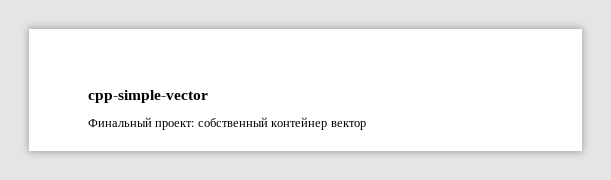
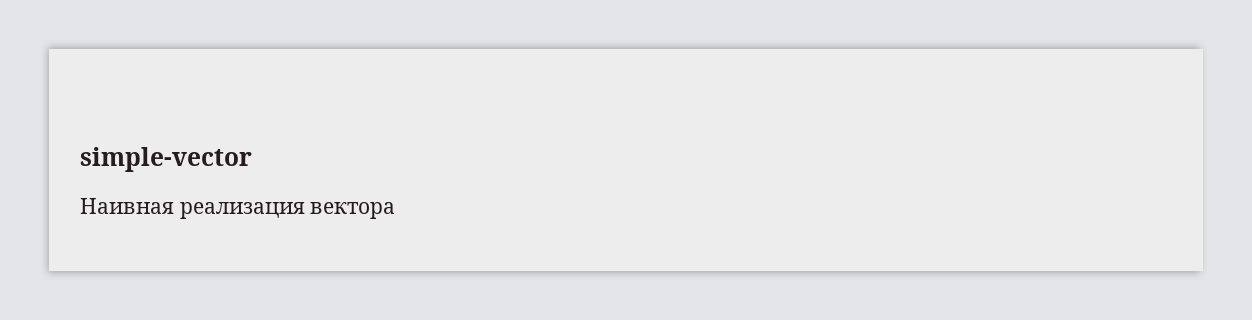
[88,90,208,103] [88,117,366,130] cpp-simple-vector // Финальный проект: собственный контейнер вектор -> [80,147,252,172] [80,198,396,219] simple-vector // Наивная реализация вектора

